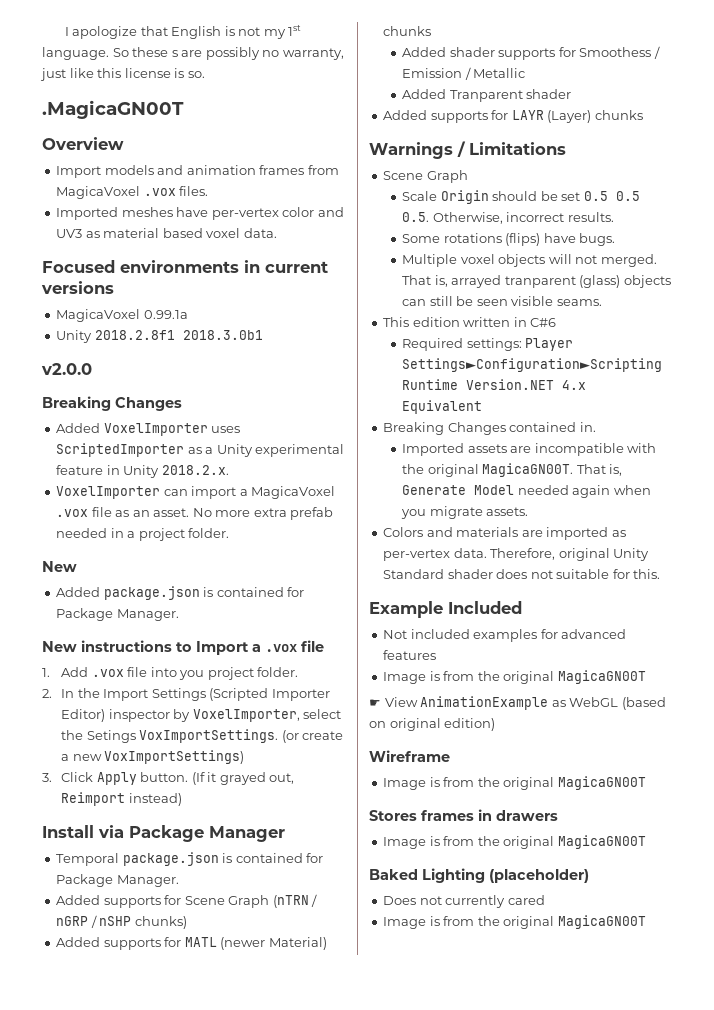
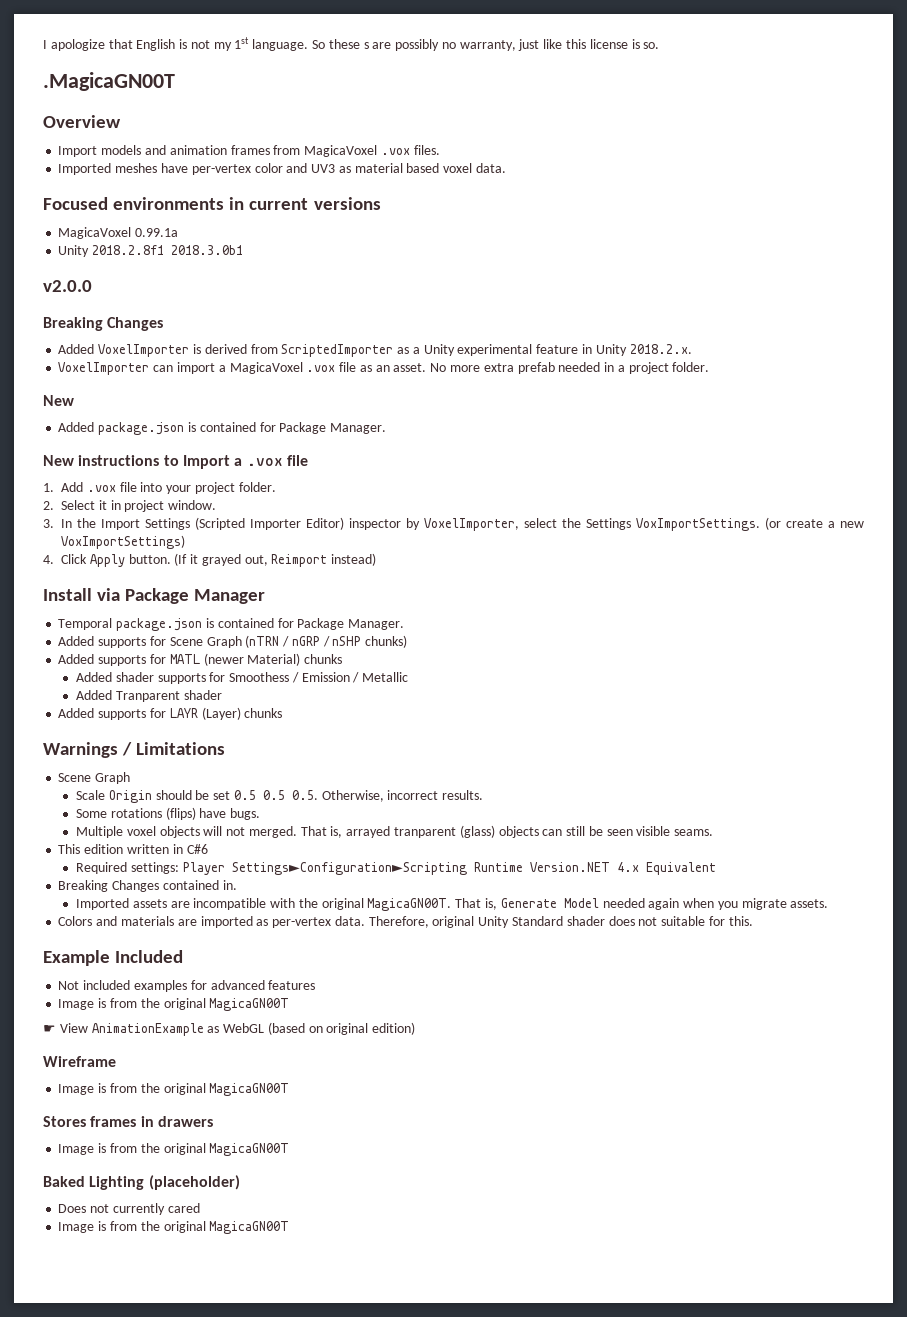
[211,426,241,433] uses -> [192,344,278,354] is derived from
[179,670,205,680] you -> [166,485,192,494] your
(52, 693) none -> [61,500,217,512] [43,519,54,528] Select it in project window. // 3.
[86,730,136,743] Setings -> [586,518,631,530] Settings
[42,773,52,782] 3. -> [43,555,54,564] 4.

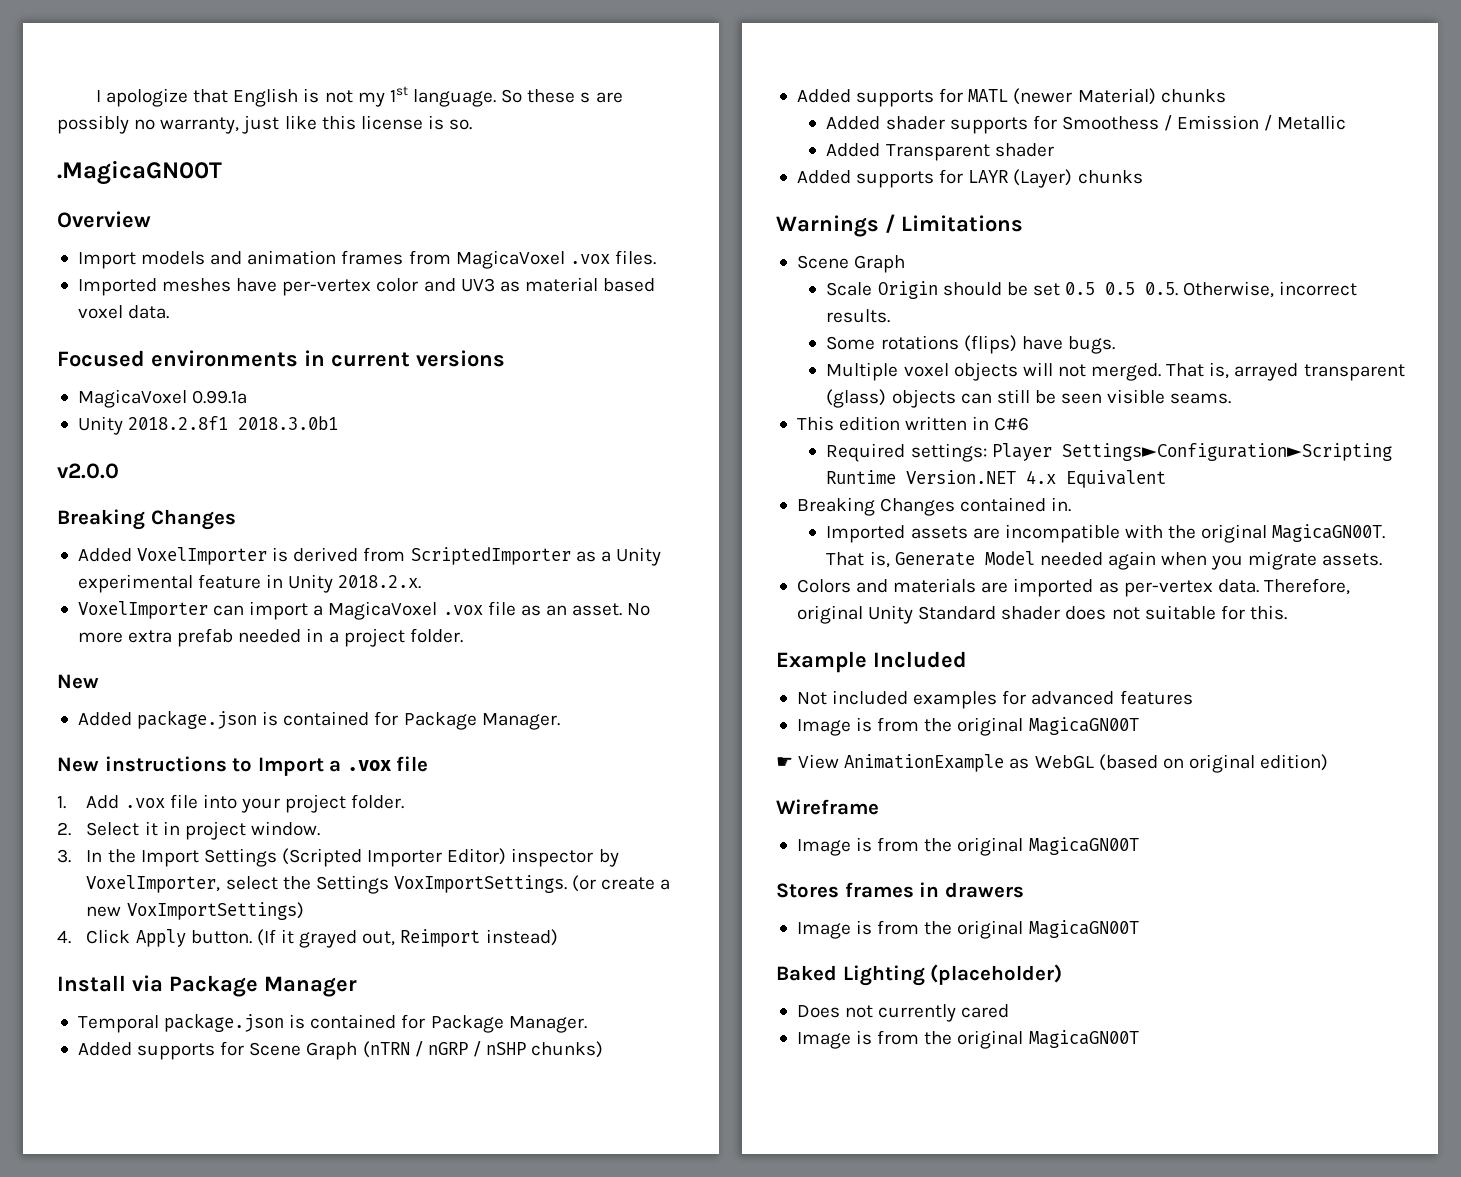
[115,691,180,702] Tranparent -> [885,144,990,161] Transparent
[393,827,456,838] tranparent -> [1303,364,1405,381] transparent

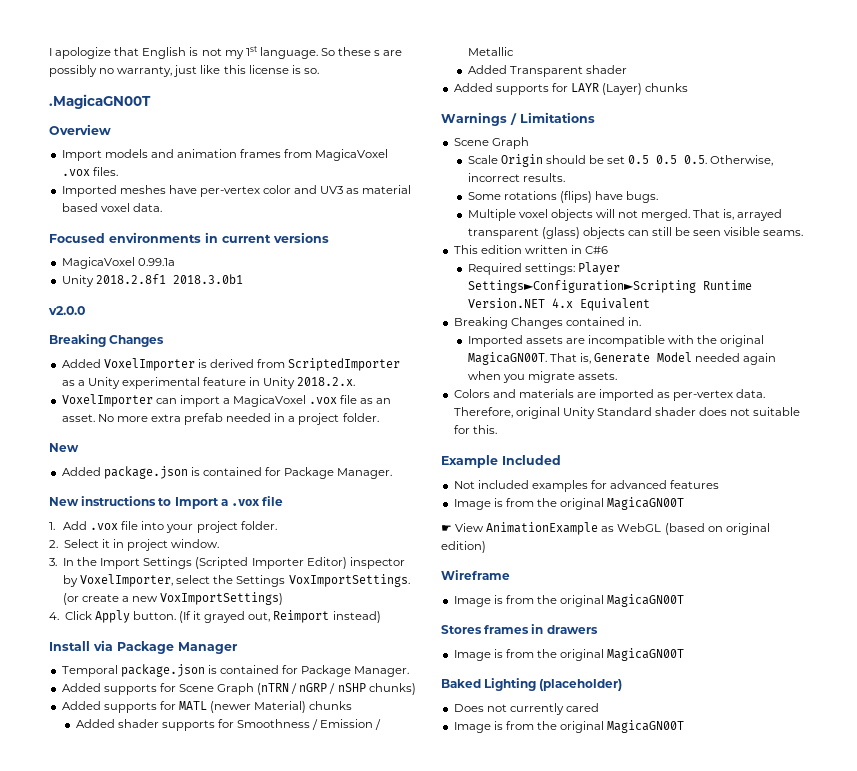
[1061,116,1159,130] Smoothess -> [237,719,311,728] Smoothness

